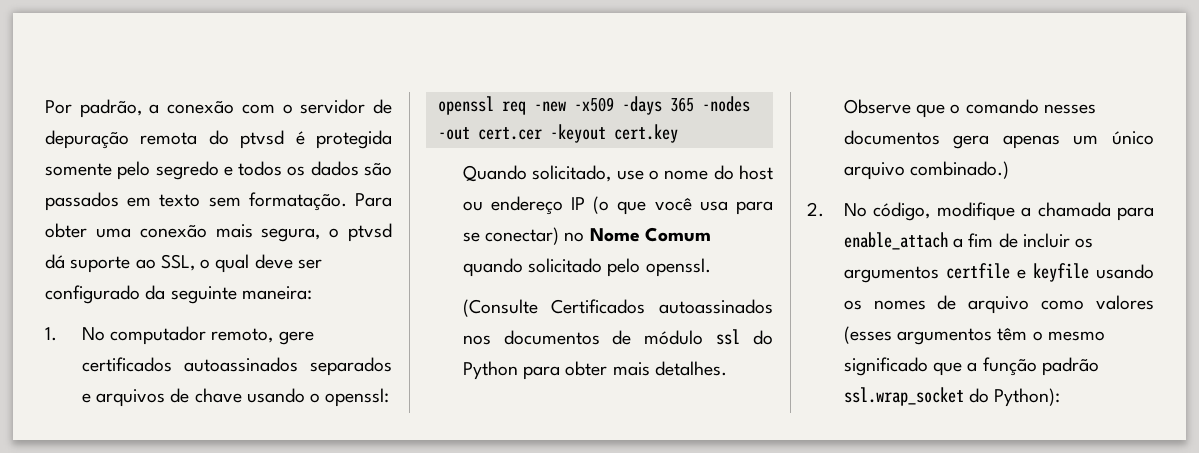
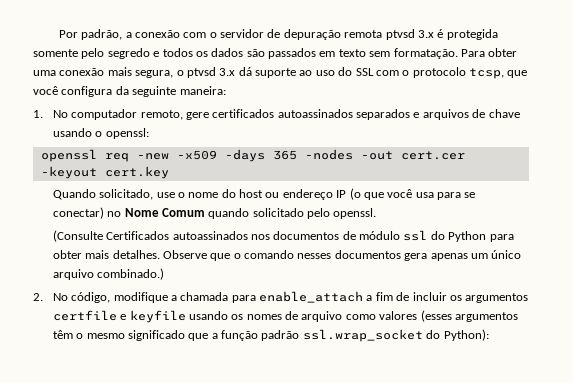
[208,130,285,149] do ptvsd -> [385,29,434,40] ptvsd 3.x
(392, 232) none -> [219,68,236,76] 3.x
[160,254,322,273] [45,285,140,304] SSL, o qual deve ser configurado -> [315,67,528,79] [33,86,113,97] uso do SSL com o protocolo tcsp, que você configura

